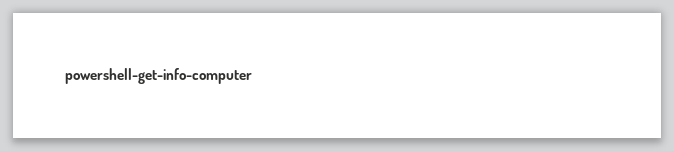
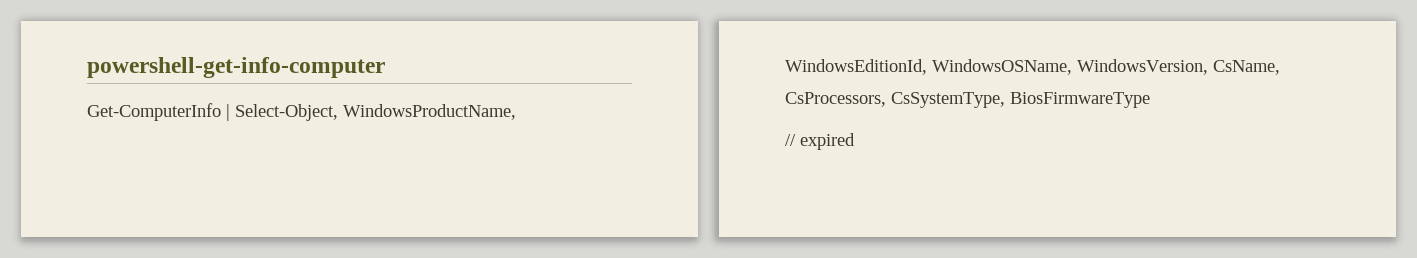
(252, 76) none -> [87,103,516,121] [785,59,1280,75] [785,92,1150,108] [785,133,855,150] // Get-ComputerInfo | Select-Object, WindowsProductName, WindowsEditionId, WindowsOSName, WindowsVersion, CsName, CsProcessors, CsSystemType, BiosFirmwareType // // expired

